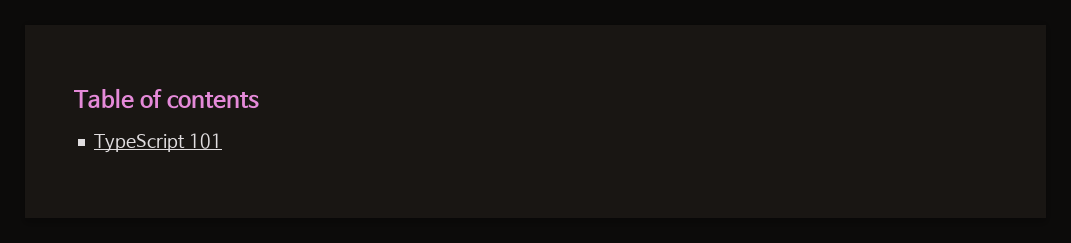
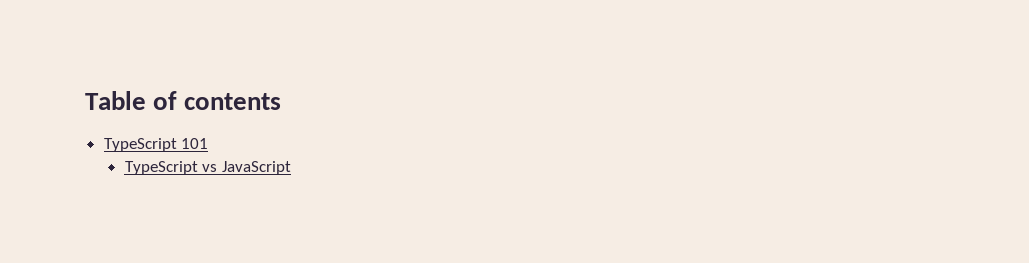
(222, 141) none -> [124,161,291,175] // TypeScript vs JavaScript

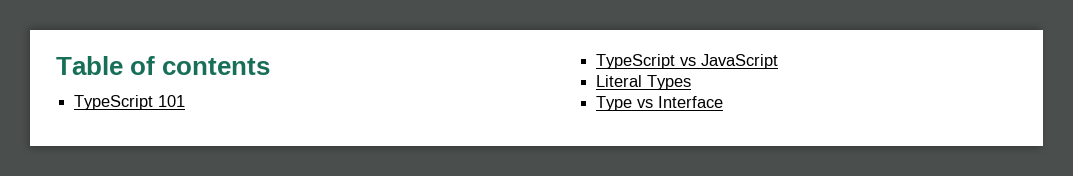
(291, 168) none -> [596,75,692,90] [596,96,724,111] // Literal Types // Type vs Interface

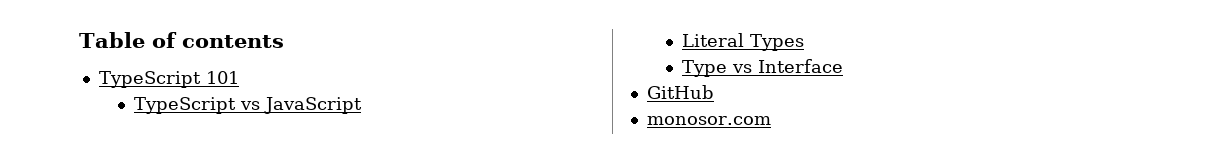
(724, 102) none -> [646,85,714,99] [646,116,771,125] // GitHub // monosor.com

